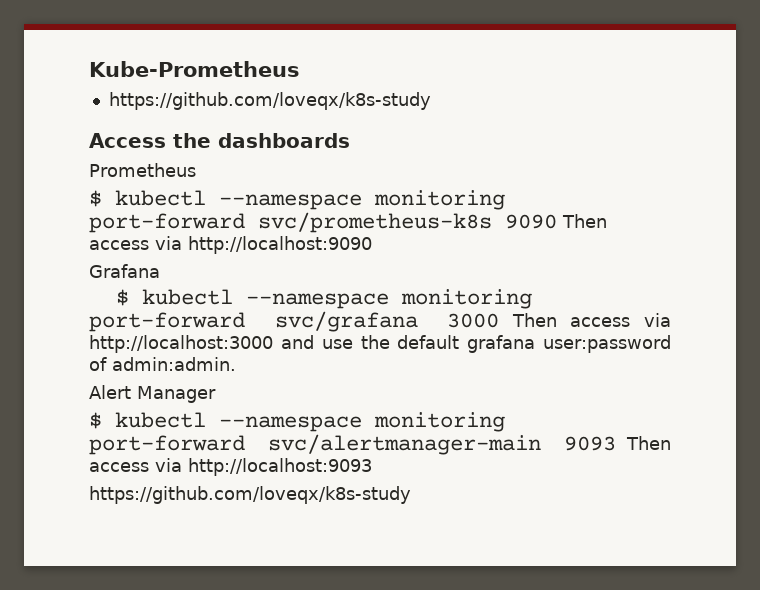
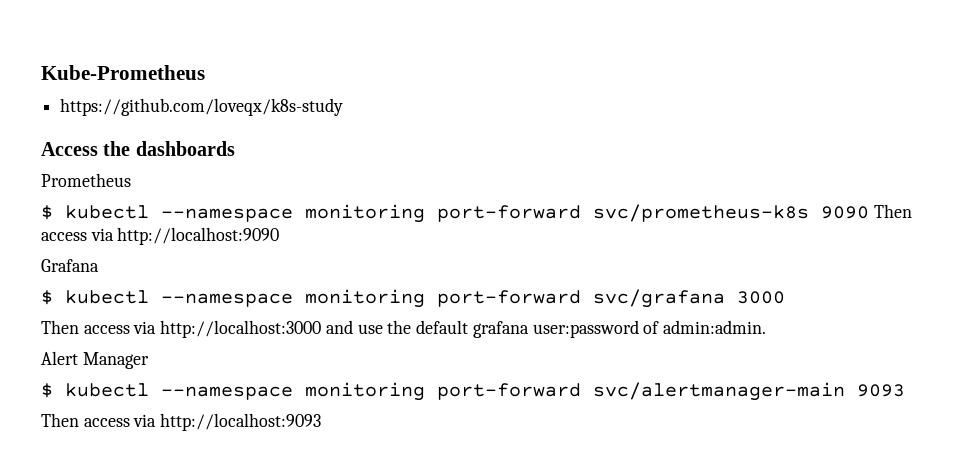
(500, 320) none -> (785, 297) //
(617, 443) none -> (905, 390) //
[89,486,411,504] // https://github.com/loveqx/k8s-study -> (322, 422) none

